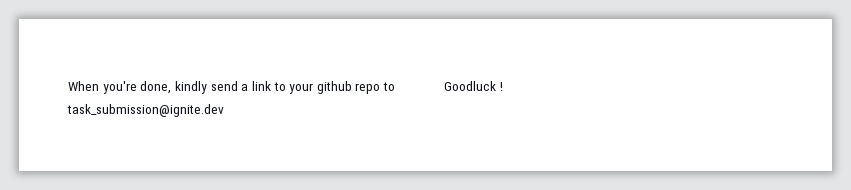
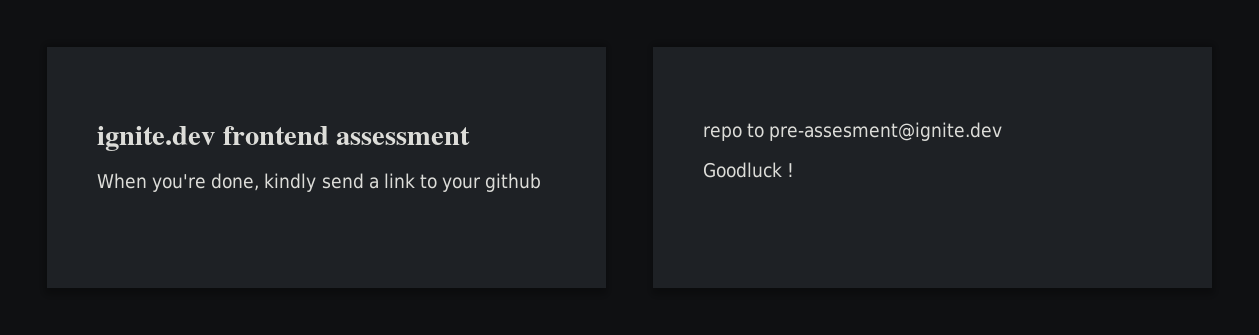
(68, 86) none -> [97,126,471,151] ignite.dev frontend assessment //
[67,104,224,117] task_submission@ignite.dev -> [769,122,1003,141] pre-assesment@ignite.dev

